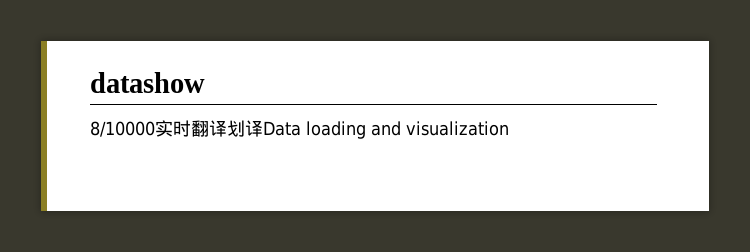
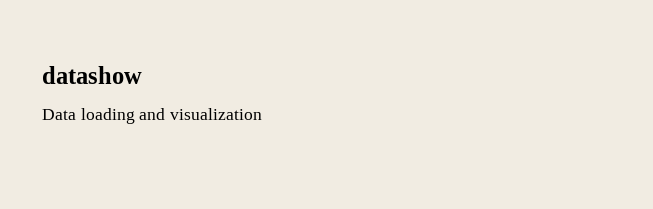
[90,120,263,137] 8/10000实时翻译划译 -> (142, 75) none

